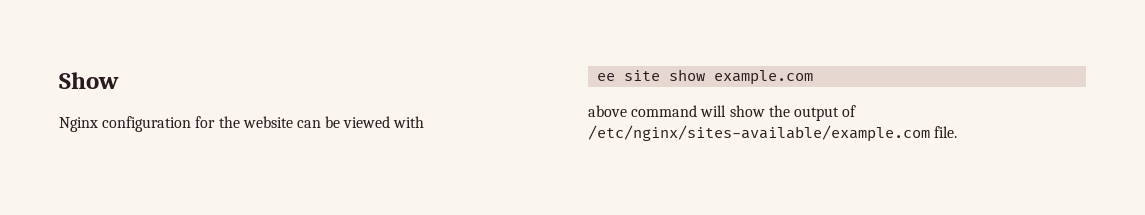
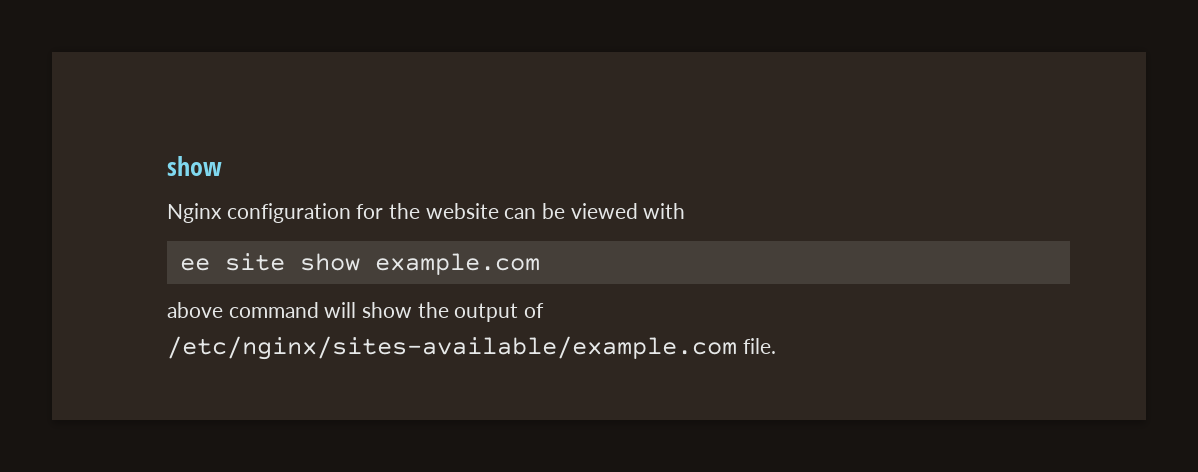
[59,72,119,89] Show -> [167,156,222,176] show

